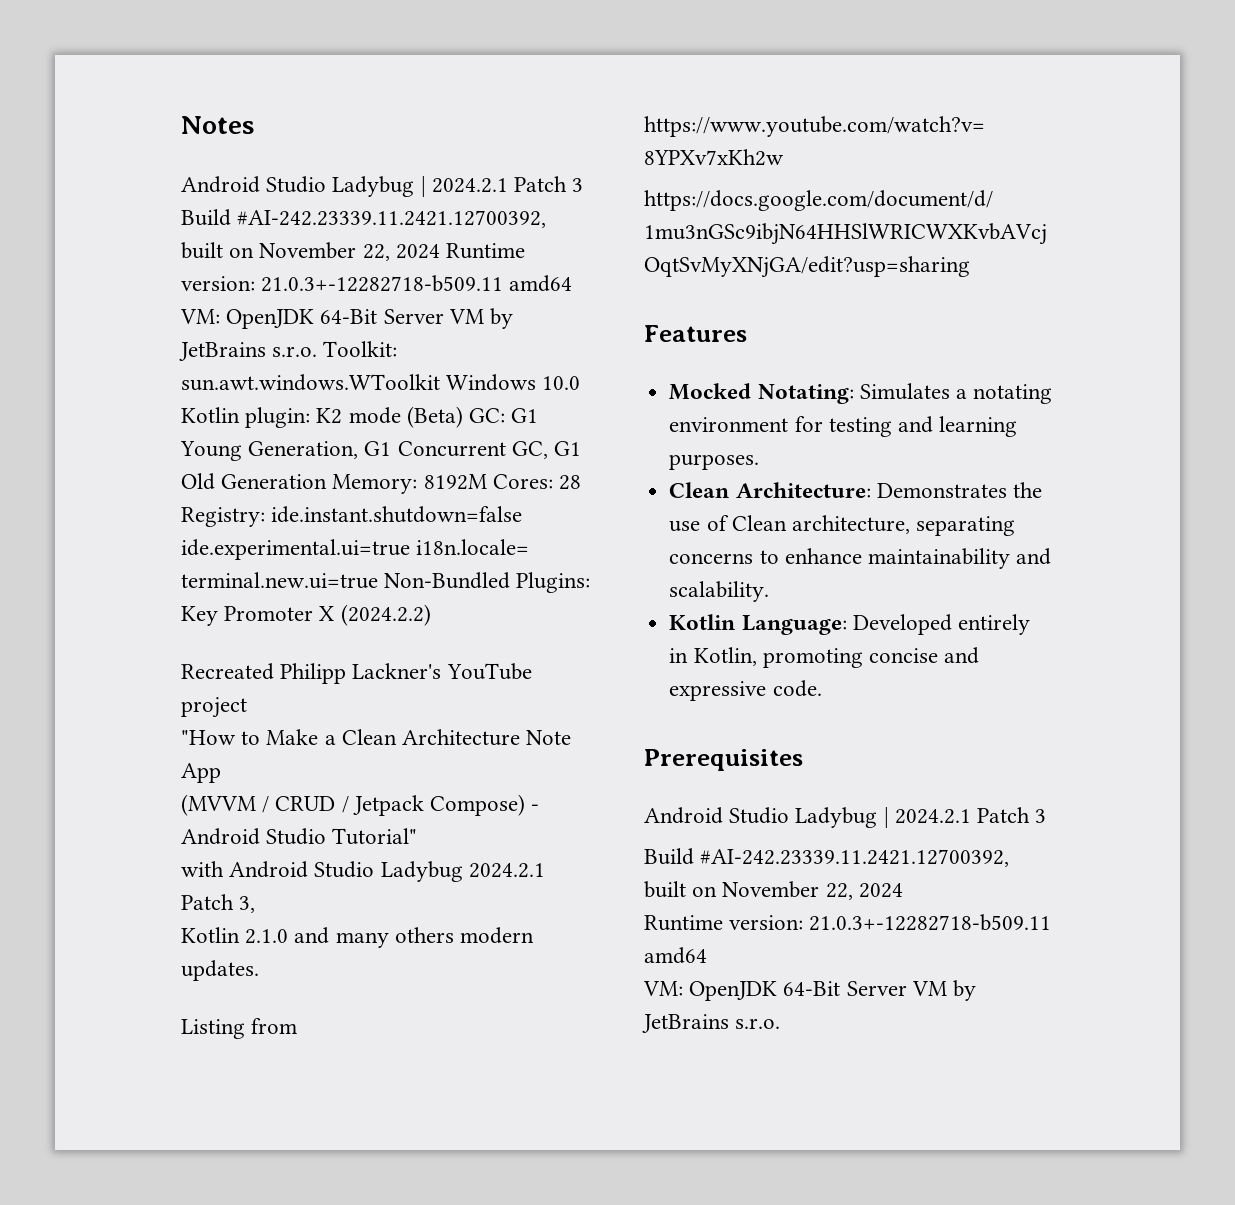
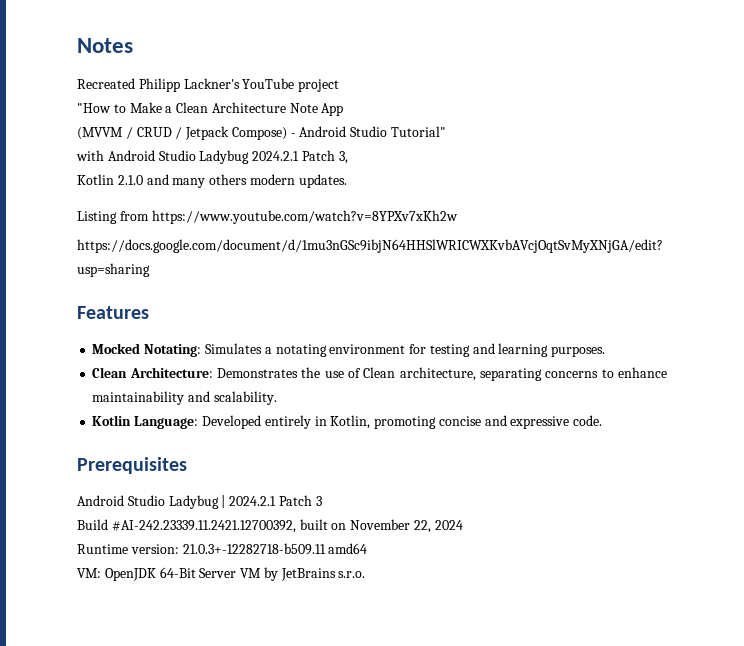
[181,176,584,197] [181,209,547,228] [181,242,526,261] [181,275,573,292] [180,308,514,329] [179,341,398,361] [181,374,581,391] [181,406,539,428] [180,441,582,461] [181,473,582,494] [181,506,523,527] [181,539,530,560] [181,572,591,593] [181,604,431,626] // Android Studio Ladybug | 2024.2.1 Patch 3 Build #AI-242.23339.11.2421.12700392, built on November 22, 2024 Runtime version: 21.0.3+-12282718-b509.11 amd64 VM: OpenJDK 64-Bit Server VM by JetBrains s.r.o. Toolkit: sun.awt.windows.WToolkit Windows 10.0 Kotlin plugin: K2 mode (Beta) GC: G1 Young Generation, G1 Concurrent GC, G1 Old Generation Memory: 8192M Cores: 28 Registry: ide.instant.shutdown=false ide.experimental.ui=true i18n.locale= terminal.new.ui=true Non-Bundled Plugins: Key Promoter X (2024.2.2) -> (133, 45) none

